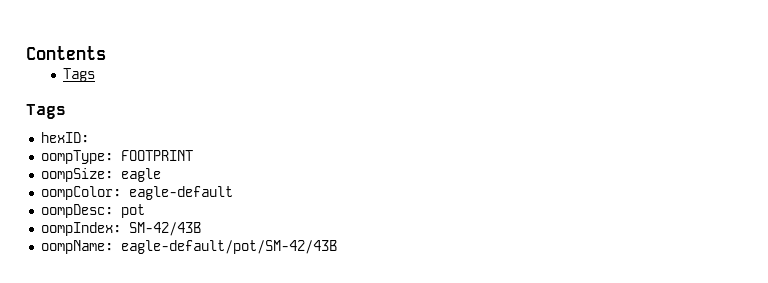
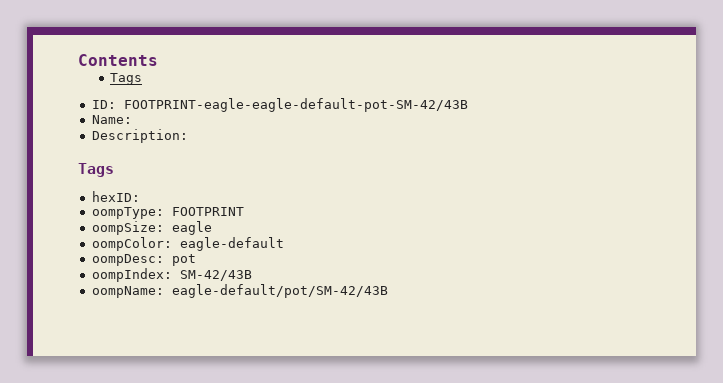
(96, 75) none -> [91,98,468,112] [91,115,132,124] [91,129,188,143] // ID: FOOTPRINT-eagle-eagle-default-pot-SM-42/43B // Name: // Description:

